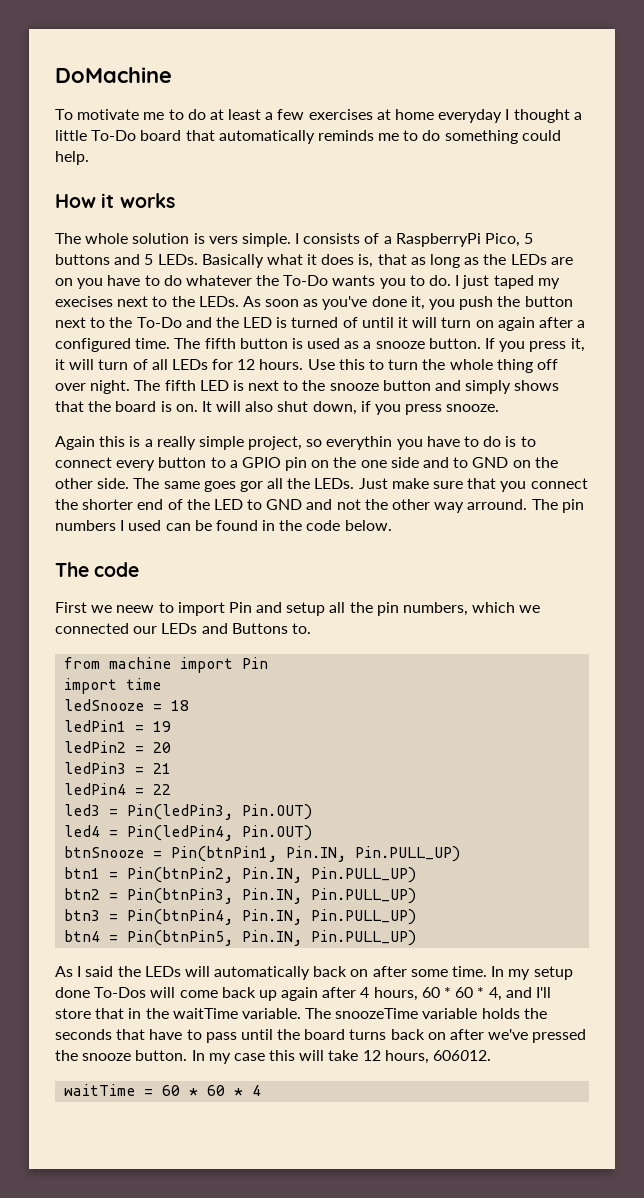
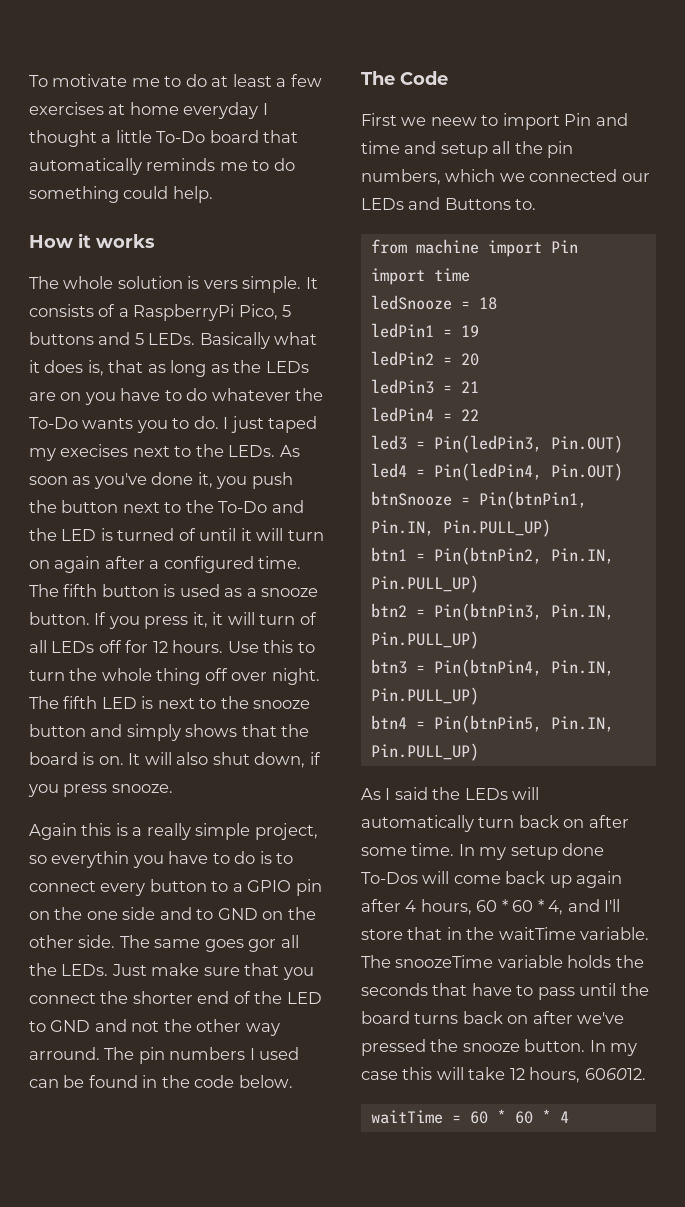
[55,67,172,83] DoMachine // -> (29, 81) none
[295,233,300,244] I -> [305,277,318,289] It
(208, 364) none -> [98,640,122,653] off
[94,562,140,577] code -> [400,71,448,85] Code
(283, 607) none -> [361,141,437,154] time and
(311, 973) none -> [478,817,515,828] turn

